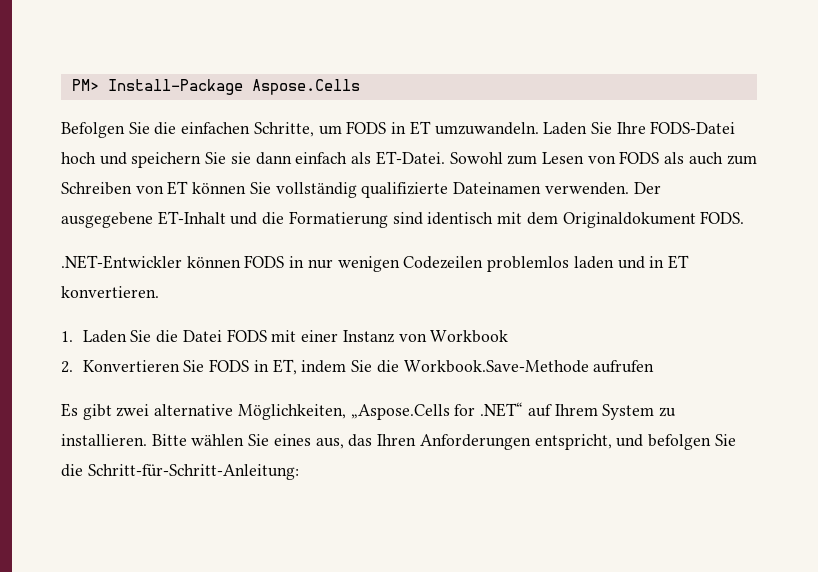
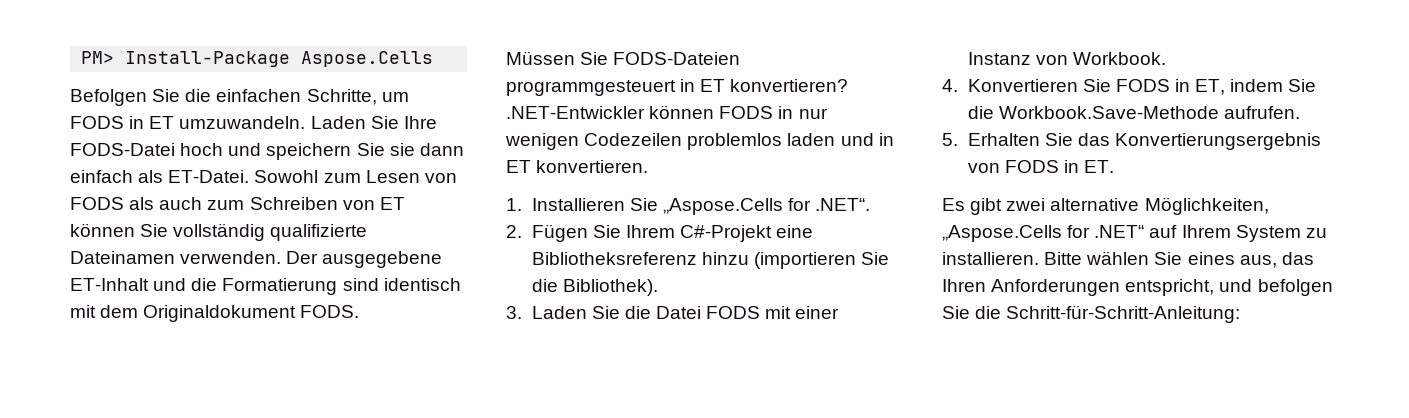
(745, 217) none -> [506,51,741,65] [506,79,849,96] Müssen Sie FODS-Dateien programmgesteuert in ET konvertieren?
(73, 336) none -> [531,198,871,215] [506,224,814,242] [531,252,889,269] [531,279,658,296] [506,306,522,319] Installieren Sie „Aspose.Cells for .NET“. // 2. Fügen Sie Ihrem C#-Projekt eine Bibliotheksreferenz hinzu (importieren Sie die Bibliothek). // 3.
[430,330,509,343] [61,361,73,373] Workbook // 2. -> [1072,52,1166,65] [942,79,958,92] Workbook. // 4.
[593,360,655,373] aufrufen -> [1223,106,1300,119] [942,133,1321,150] [967,160,1114,173] aufrufen. // 5. Erhalten Sie das Konvertierungsergebnis von FODS in ET.

